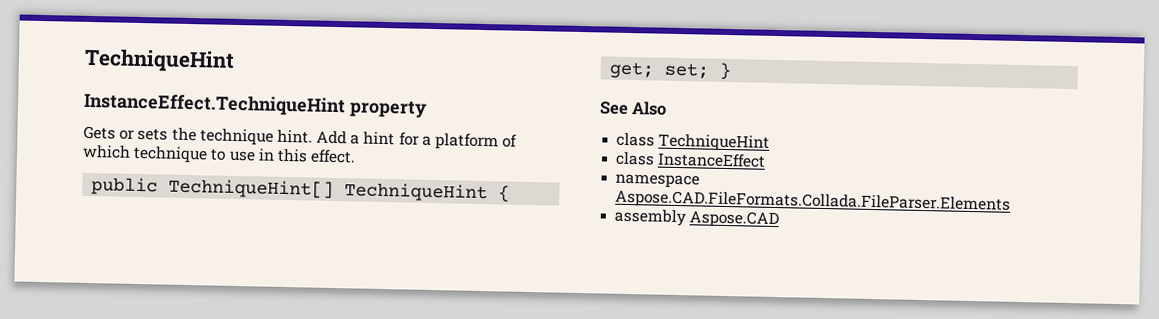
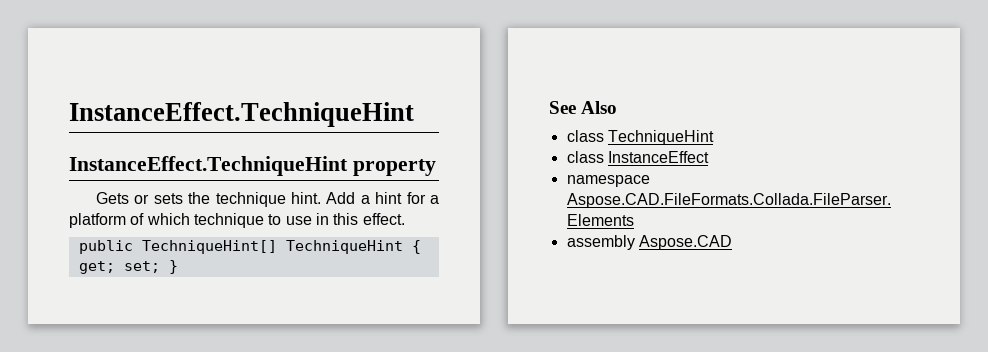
[84,48,235,73] TechniqueHint -> [69,102,414,127] InstanceEffect.TechniqueHint

